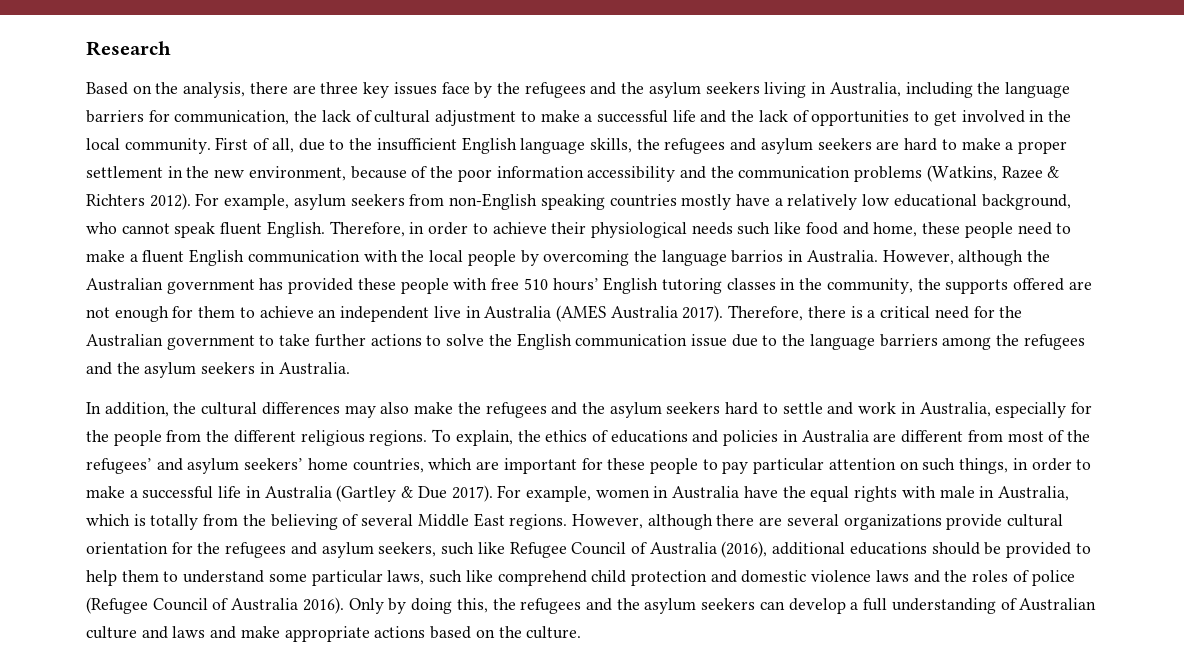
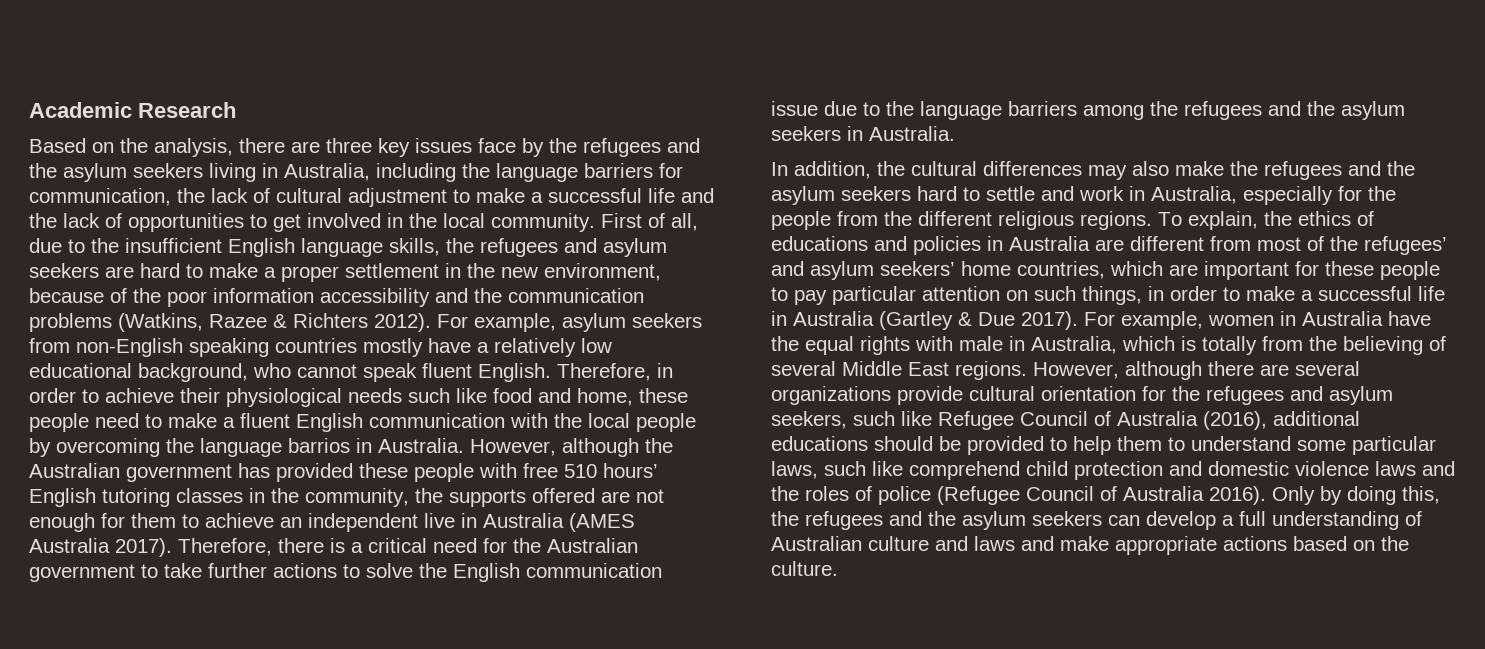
(86, 48) none -> [29,102,132,118] Academic

